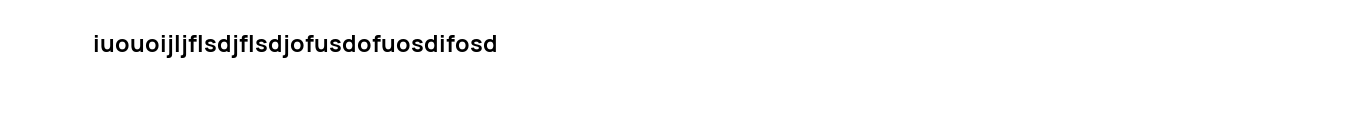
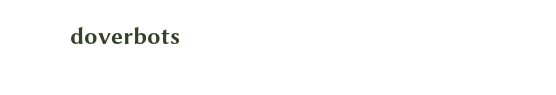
[93,35,498,58] iuouoijljflsdjflsdjofusdofuosdifosd -> [70,27,180,45] doverbots

